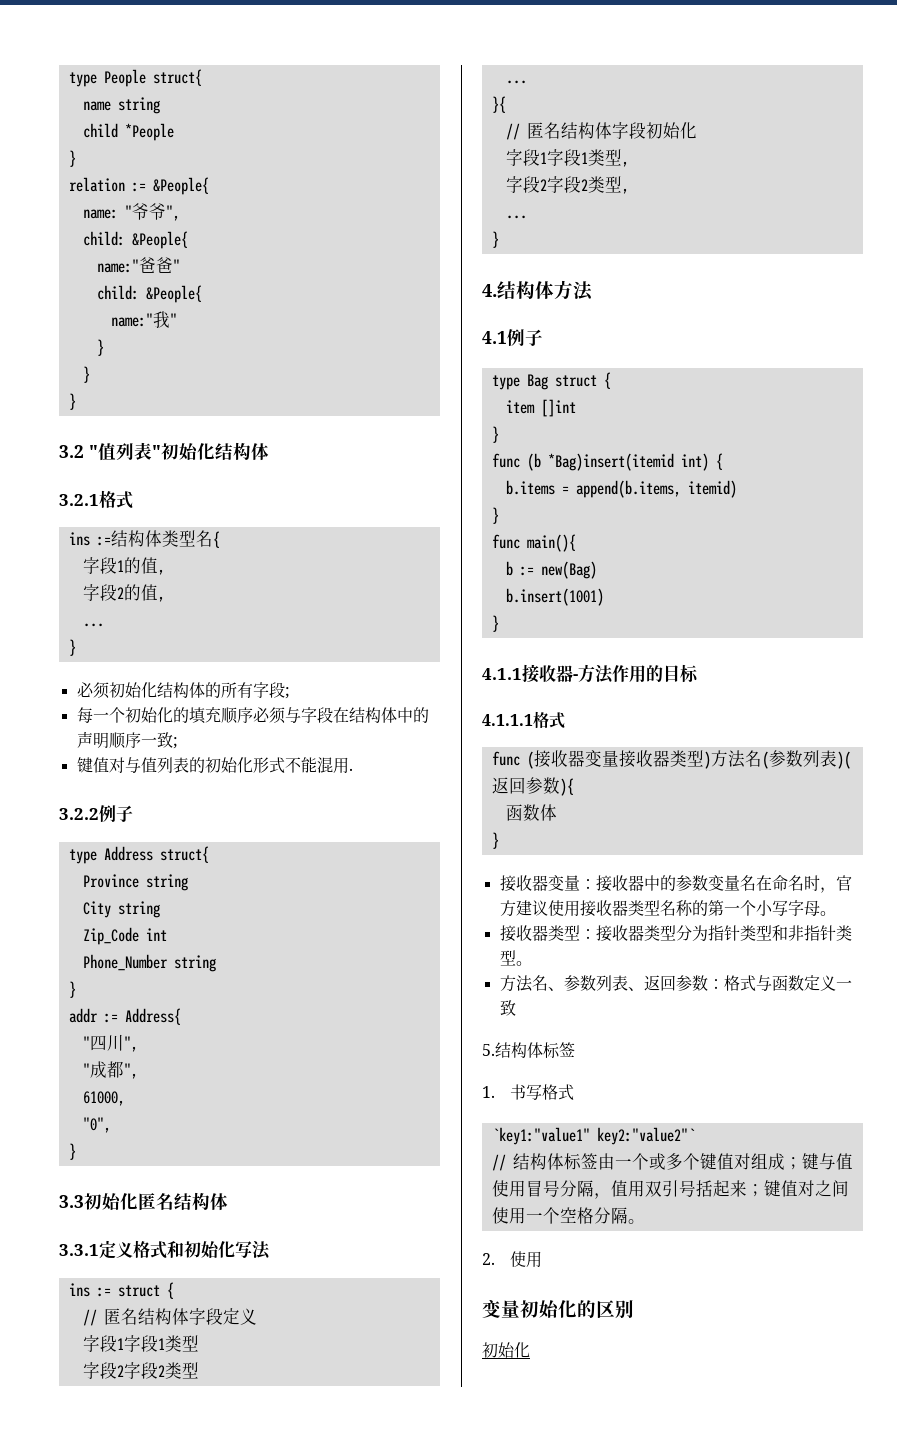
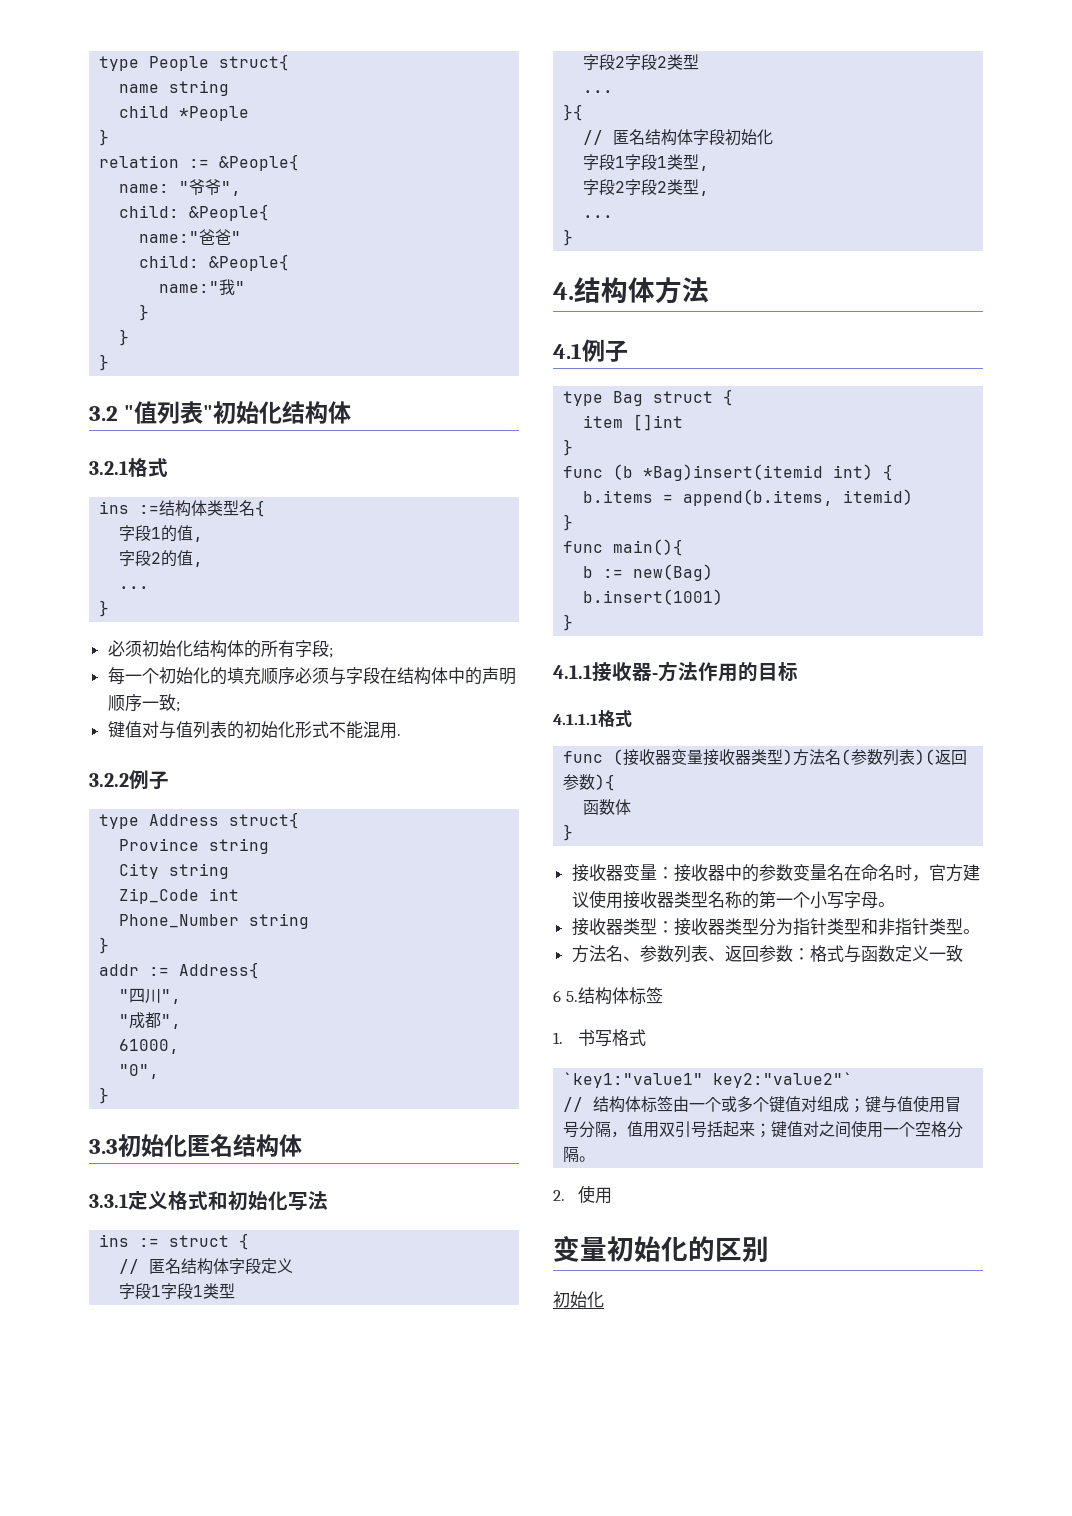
(516, 1008) none -> [553,990,561,1002] 6

